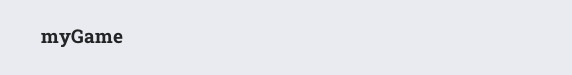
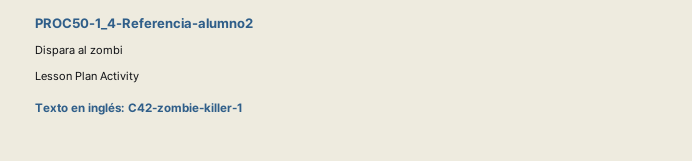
[41,29,123,48] myGame -> [35,17,253,30] [35,45,124,57] [35,71,140,83] [35,102,243,115] PROC50-1_4-Referencia-alumno2 // Dispara al zombi // Lesson Plan Activity // Texto en inglés: C42-zombie-killer-1

